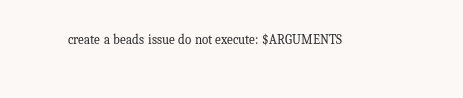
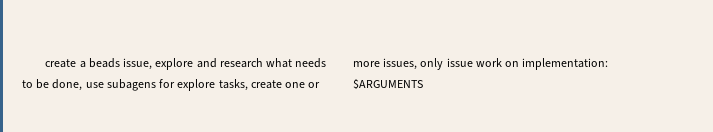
[147,33,259,44] issue do not execute: -> [123,58,327,70] [22,79,321,91] [353,58,609,70] issue, explore and research what needs to be done, use subagens for explore tasks, create one or more issues, only issue work on implementation:

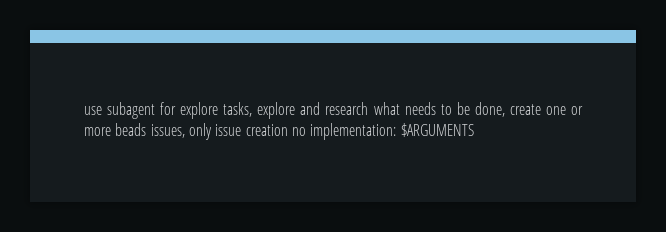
[45,58,153,70] create a beads issue, -> [84,102,253,119] use subagent for explore tasks,
[85,79,248,91] use subagens for explore tasks, -> (505, 109) none
(380, 64) none -> [115,123,147,136] beads
[475,58,520,67] work on -> [245,124,306,136] creation no

